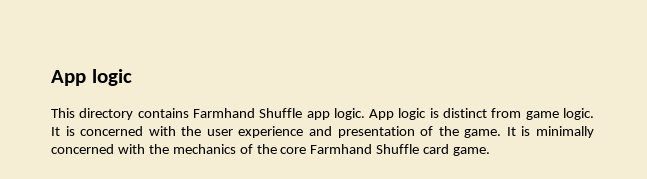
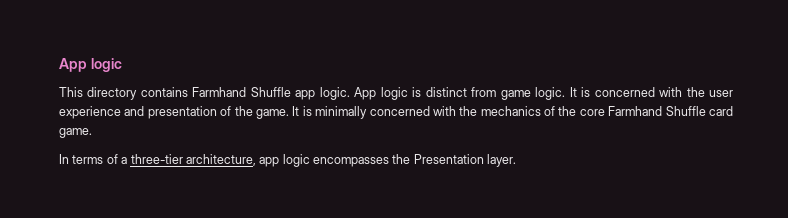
(491, 151) none -> [59,154,517,167] // In terms of a three-tier architecture, app logic encompasses the Presentation layer.

